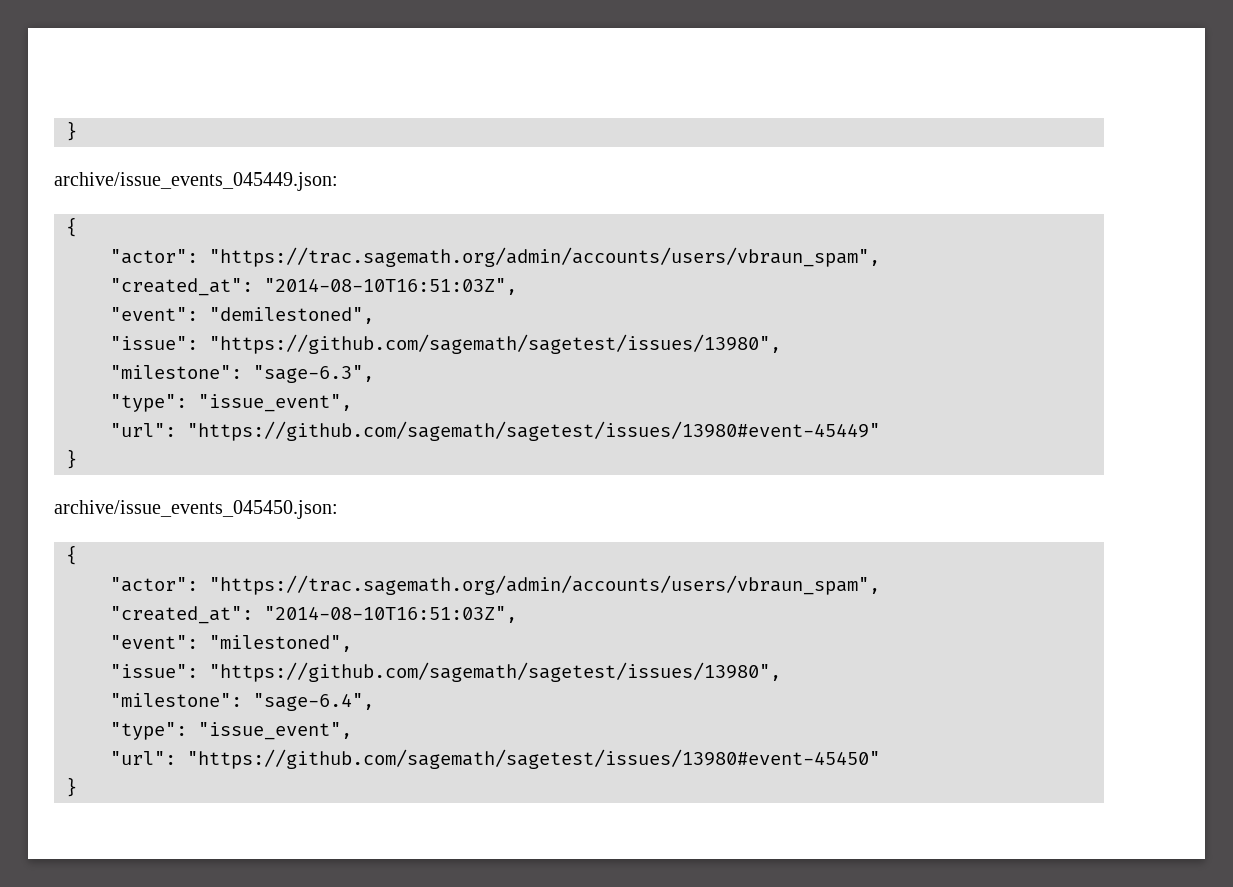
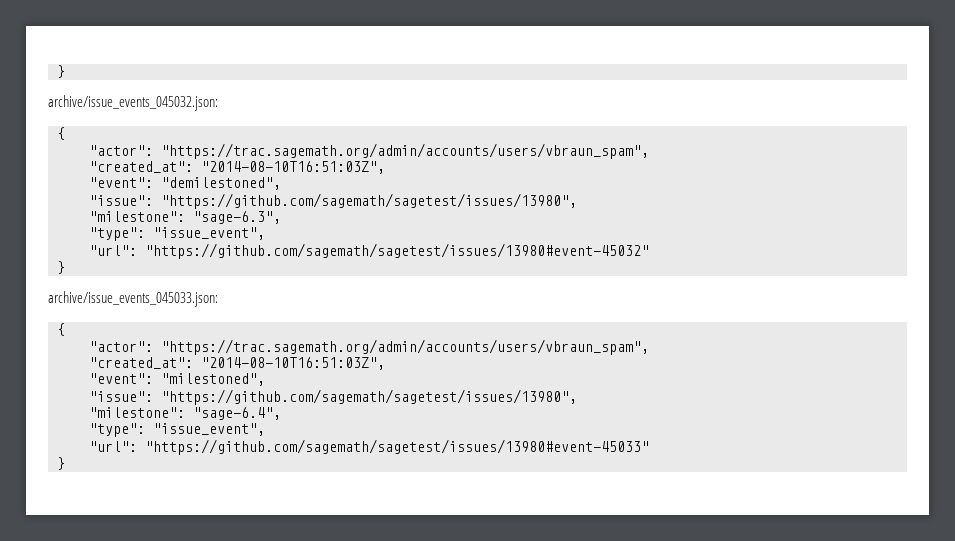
[66,121,77,141] [54,172,338,191] } // archive/issue_events_045449.json: -> [57,65,65,78] [48,95,218,111] } // archive/issue_events_045032.json:
[187,421,880,441] [66,449,77,469] [54,500,338,519] "https://github.com/sagemath/sagetest/issues/13980#event-45449" // } // archive/issue_events_045450.json: -> [145,243,649,259] [57,261,65,274] [48,291,218,307] "https://github.com/sagemath/sagetest/issues/13980#event-45032" // } // archive/issue_events_045033.json:
[187,749,880,769] "https://github.com/sagemath/sagetest/issues/13980#event-45450" -> [145,439,649,455] "https://github.com/sagemath/sagetest/issues/13980#event-45033"

